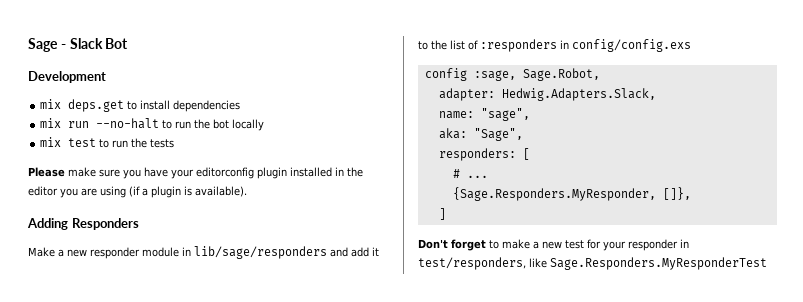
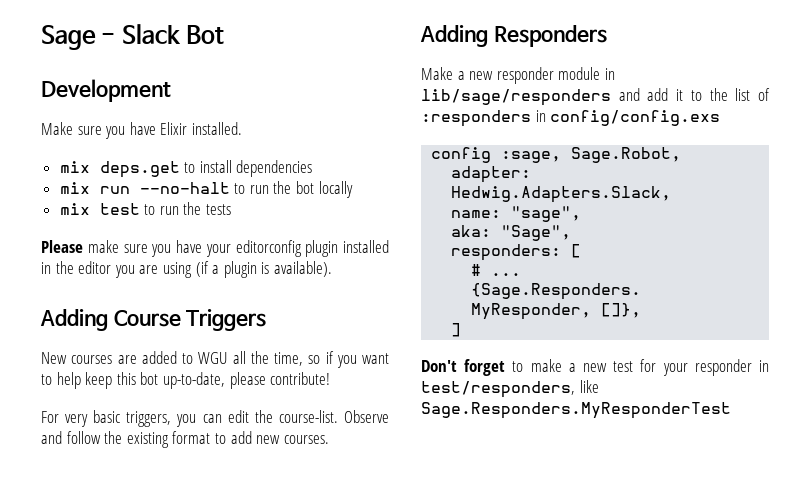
(106, 77) none -> [41,122,242,139] // Make sure you have Elixir installed.
(247, 191) none -> [40,309,267,331] [41,351,389,368] [41,372,331,389] [41,410,389,427] [41,431,329,448] // Adding Course Triggers // New courses are added to WGU all the time, so if you want to help keep this bot up-to-date, please contribute! // For very basic triggers, you can edit the course-list. Observe and follow the existing format to add new courses.

